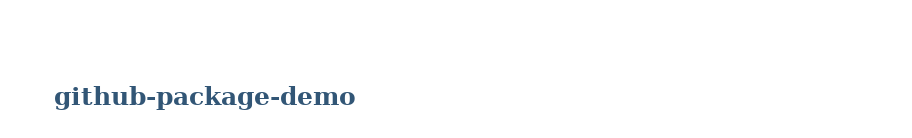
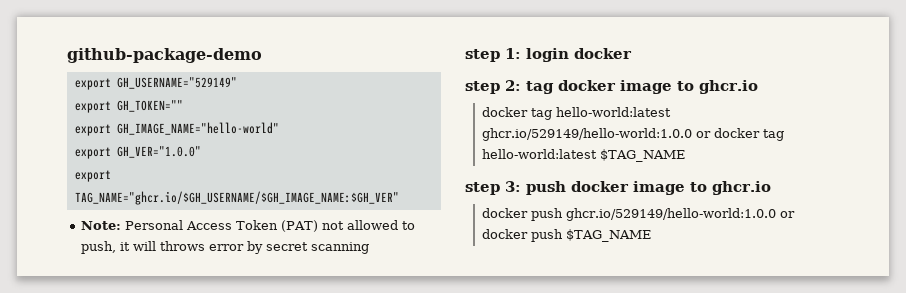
(356, 98) none -> [74,77,237,90] [74,100,183,113] [74,122,279,136] [74,146,201,159] [74,170,111,182] [74,191,399,205] [80,220,415,232] [80,241,369,254] [465,48,632,62] [465,80,758,94] [481,107,671,120] [481,128,784,141] [481,149,685,162] [465,181,771,195] [481,208,795,221] [481,229,651,242] // export GH_USERNAME="529149" // export GH_TOKEN="" // export GH_IMAGE_NAME="hello-world" // export GH_VER="1.0.0" // export TAG_NAME="ghcr.io/$GH_USERNAME/$GH_IMAGE_NAME:$GH_VER" // Note: Personal Access Token (PAT) not allowed to push, it will throws error by secret scanning // step 1: login docker // step 2: tag docker image to ghcr.io // docker tag hello-world:latest ghcr.io/529149/hello-world:1.0.0 or docker tag hello-world:latest $TAG_NAME // step 3: push docker image to ghcr.io // docker push ghcr.io/529149/hello-world:1.0.0 or docker push $TAG_NAME

